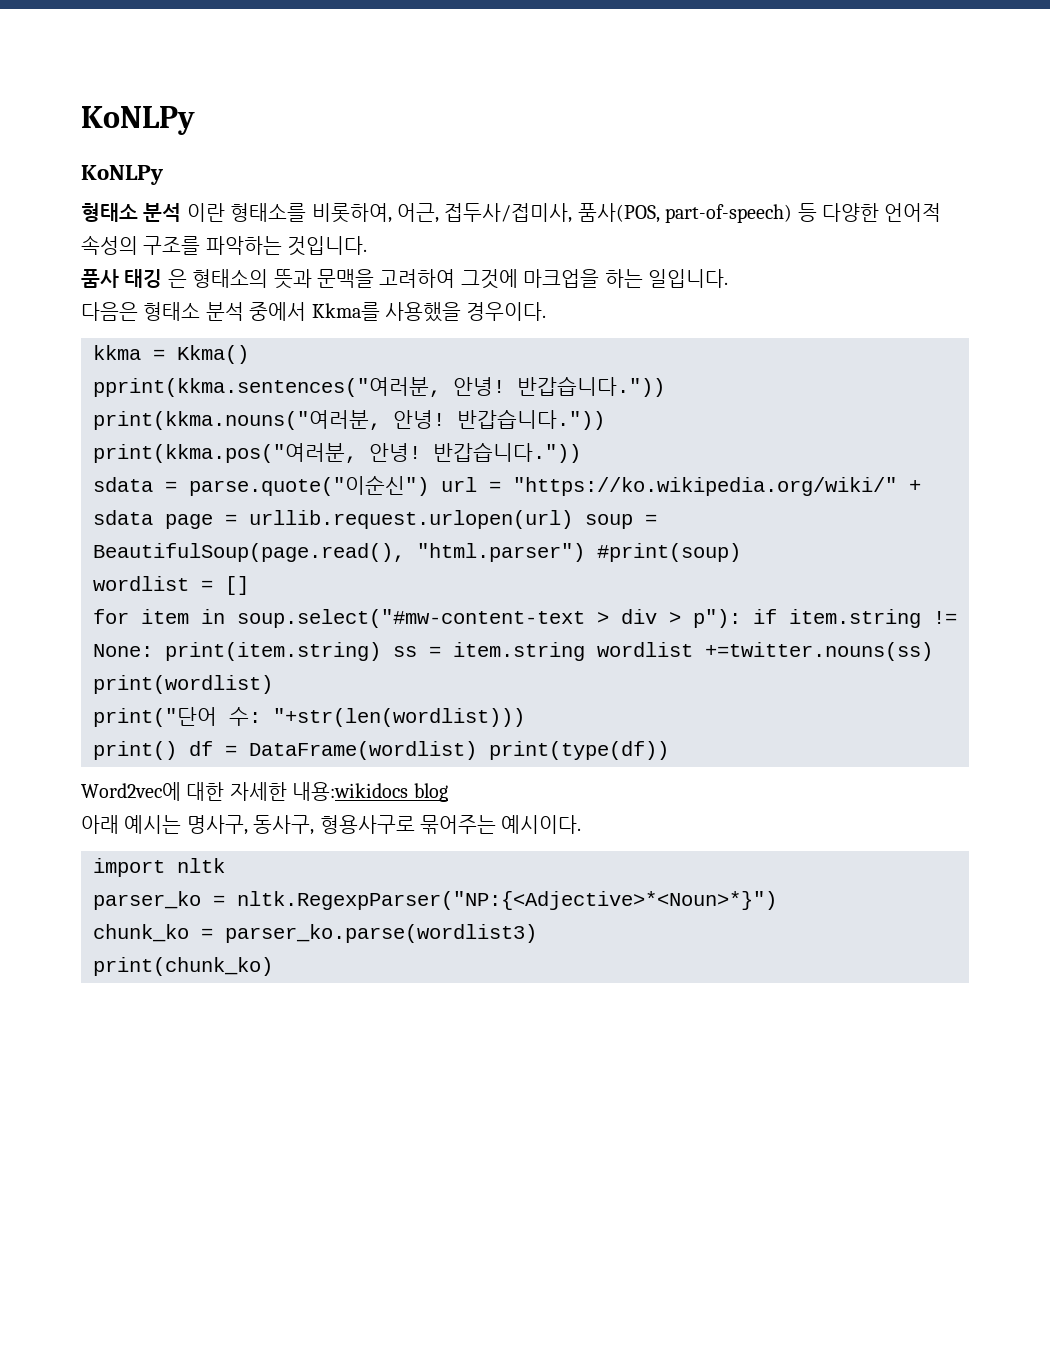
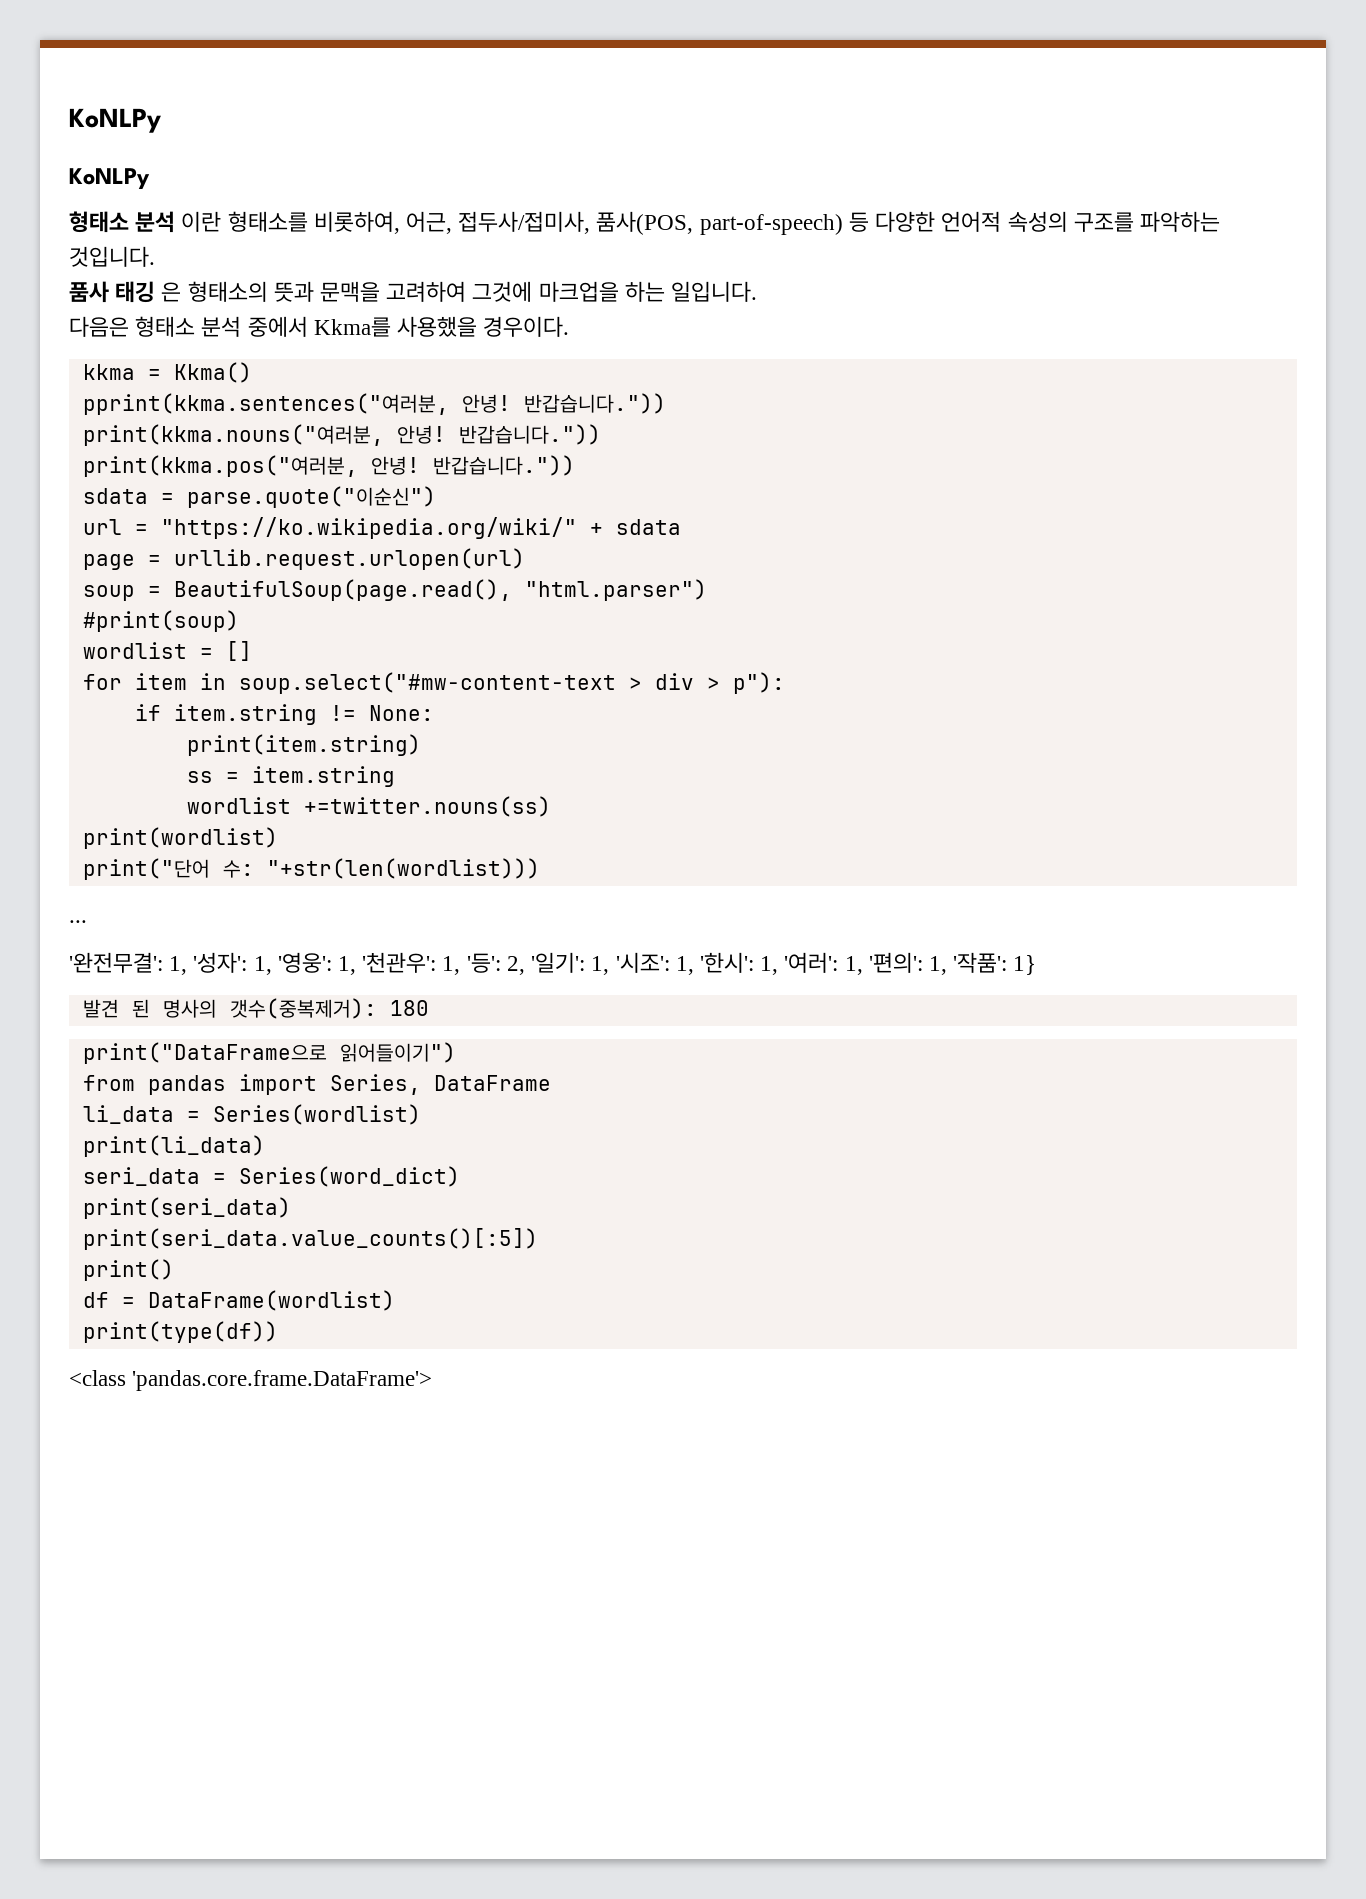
(429, 485) none -> (436, 497) //
(153, 517) none -> (681, 527) //
(573, 519) none -> (525, 559) //
(585, 552) none -> (707, 590) //
(741, 618) none -> (785, 683) //
(153, 650) none -> (434, 713) //
(381, 651) none -> (421, 745) //
(585, 651) none -> (395, 776) //
(525, 717) none -> [69,920,87,923] [69,952,1037,975] [82,998,429,1019] [82,1042,456,1064] [82,1074,551,1095] [82,1104,421,1125] [82,1135,265,1157] [82,1166,460,1187] [82,1197,291,1219] [82,1228,538,1250] // ... // '완전무결': 1, '성자': 1, '영웅': 1, '천관우': 1, '등': 2, '일기': 1, '시조': 1, '한시': 1, '여러': 1, '편의': 1, '작품': 1} // 발견 된 명사의 갯수(중복제거): 180 // print("DataFrame으로 읽어들이기") // from pandas import Series, DataFrame // li_data = Series(wordlist) // print(li_data) // seri_data = Series(word_dict) // print(seri_data) // print(seri_data.value_counts()[:5])
(177, 750) none -> (174, 1270) //
(477, 750) none -> (395, 1300) //
[81,782,448,802] [81,815,582,835] [93,858,225,877] [93,891,777,910] [93,924,537,943] [93,957,273,976] Word2vec에 대한 자세한 내용:wikidocs blog // 아래 예시는 명사구, 동사구, 형용사구로 묶어주는 예시이다. // import nltk // parser_ko = nltk.RegexpParser("NP:{<Adjective>*<Noun>*}") // chunk_ko = parser_ko.parse(wordlist3) // print(chunk_ko) -> [69,1370,433,1391] <class 'pandas.core.frame.DataFrame'>

